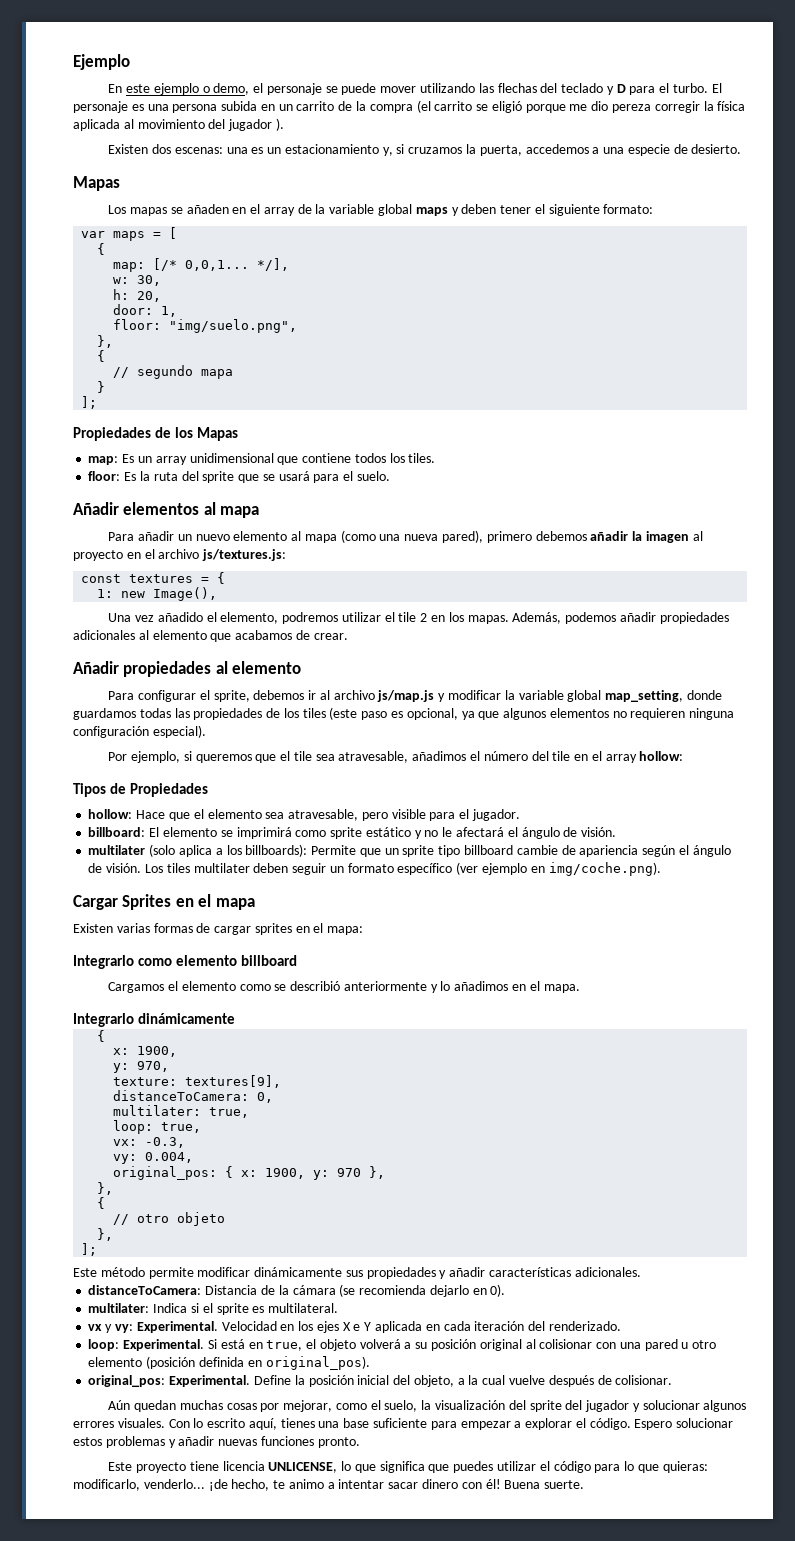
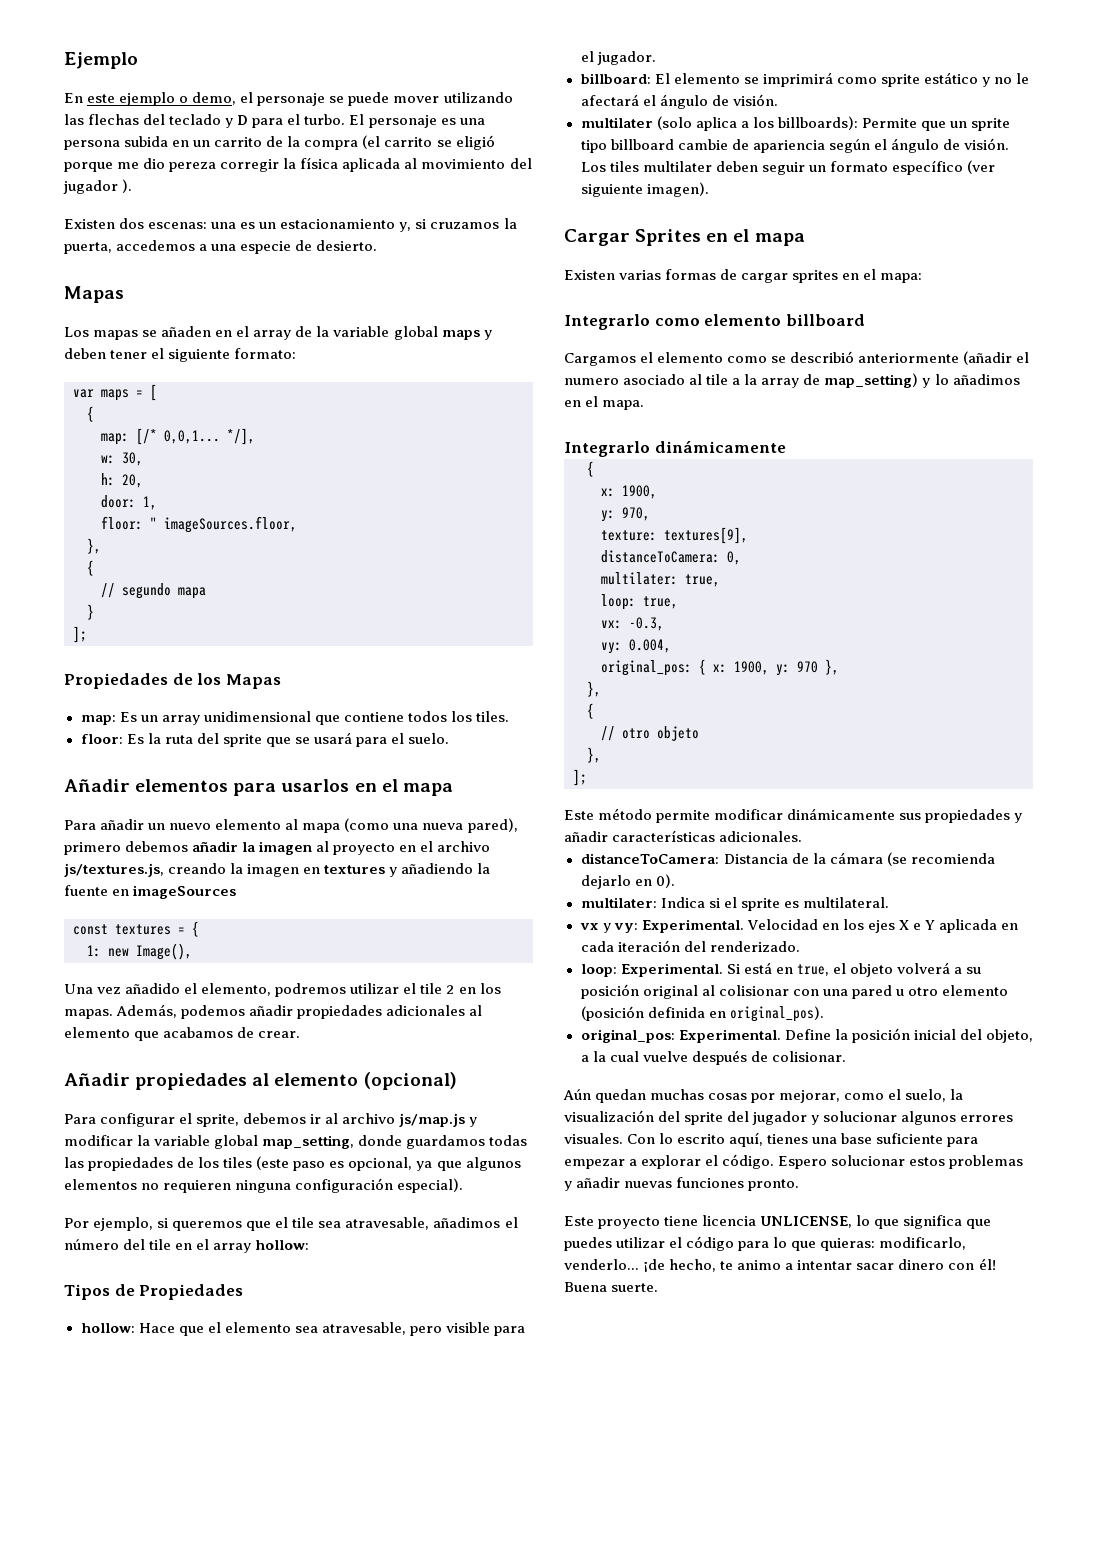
[169,319,298,333] "img/suelo.png", -> [150,516,297,533] " imageSources.floor,
[203,502,216,515] al -> [233,779,398,796] para usarlos en el
[202,549,287,561] js/textures.js: -> [64,863,491,877] [64,885,237,899] js/textures.js, creando la imagen en textures y añadiendo la fuente en imageSources
(302, 667) none -> [363,1072,457,1090] (opcional)
[481,862,661,876] ejemplo en img/coche.png). -> [580,182,709,197] siguiente imagen).
(427, 986) none -> [963,351,1030,365] [564,373,919,388] (añadir el numero asociado al tile a la array de map_setting)

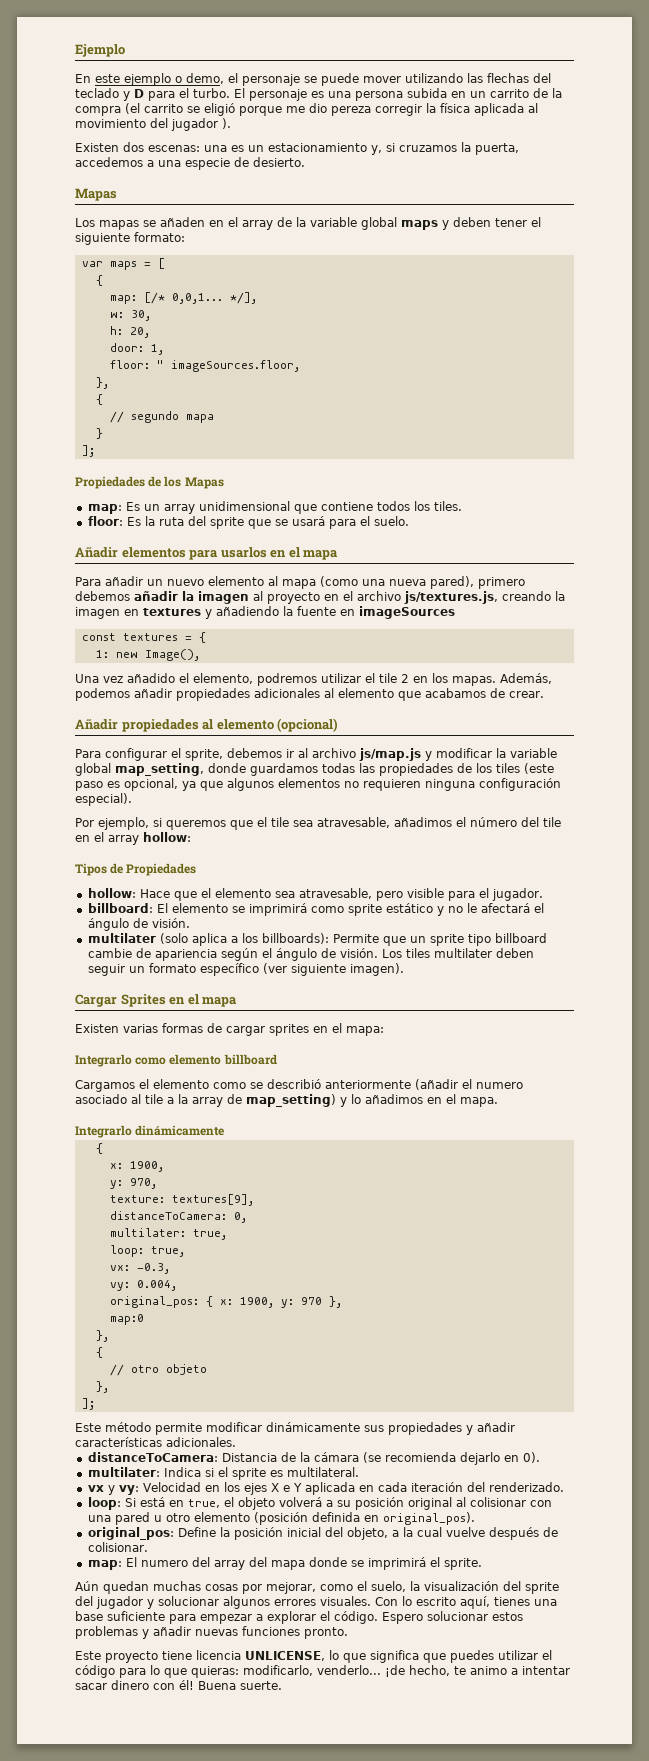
(839, 667) none -> [109,1314,144,1325] // map:0
[641,919,744,933] Experimental. -> (139, 1490) none
[620,963,723,977] Experimental. -> (121, 1503) none
[678,1029,781,1043] Experimental. -> (174, 1533) none
(846, 1056) none -> [87,1557,482,1570] // map: El numero del array del mapa donde se imprimirá el sprite.

